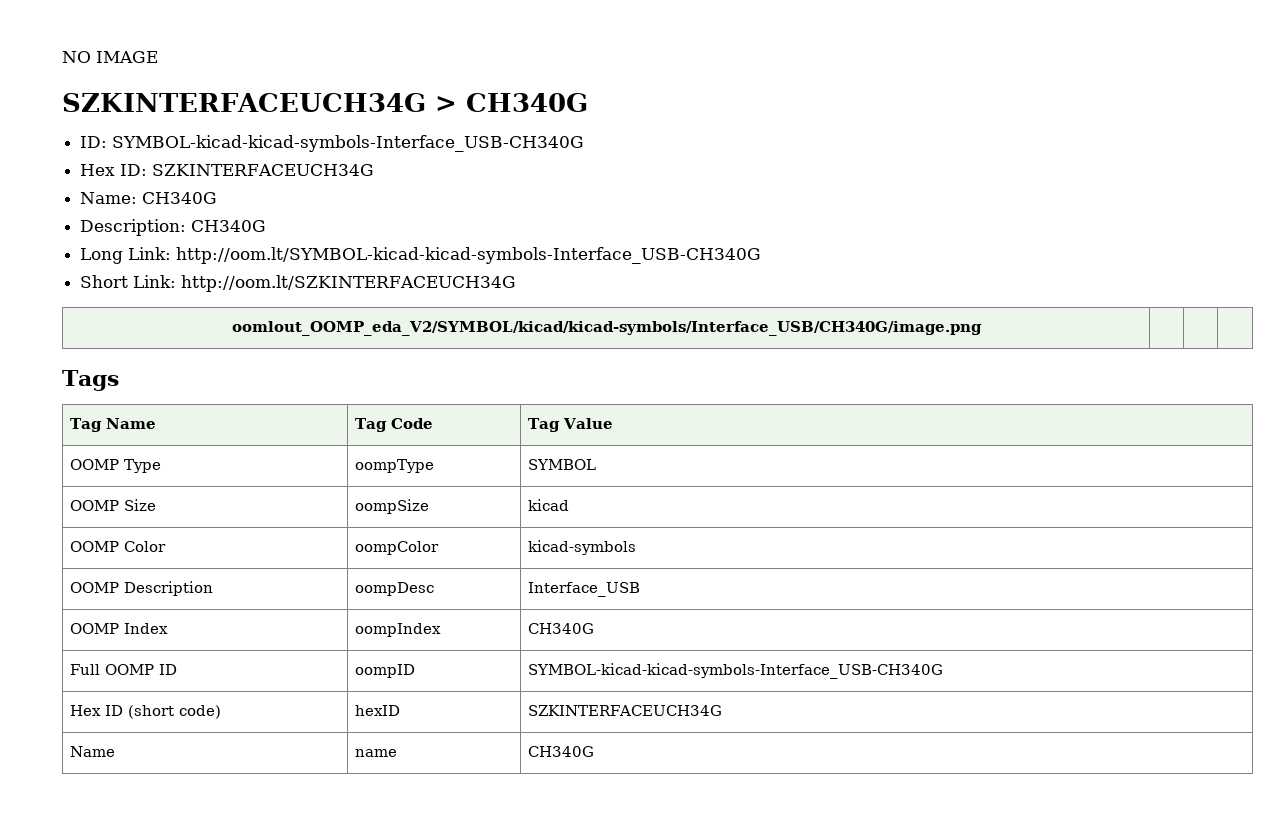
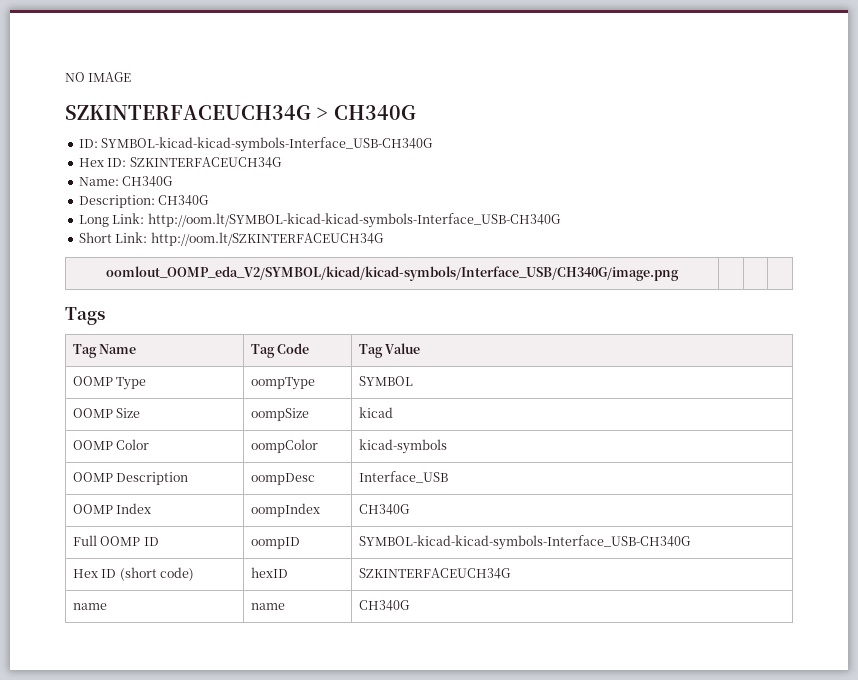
[69,746,115,757] Name -> [72,603,107,610] name

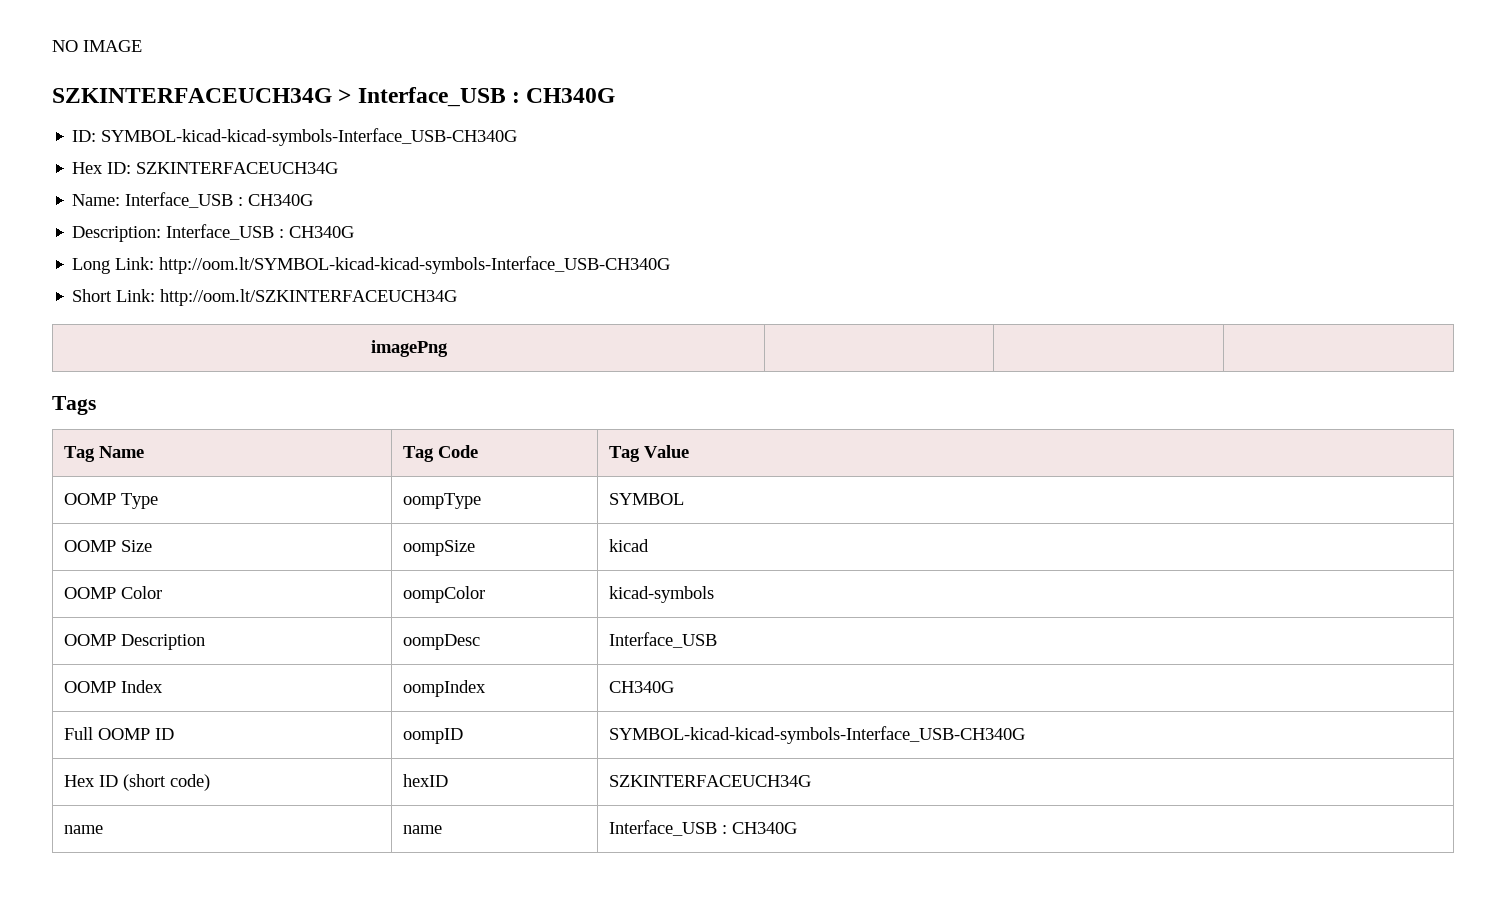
(329, 113) none -> [357,87,521,107] Interface_USB :
(119, 181) none -> [125,192,244,208] Interface_USB :
(155, 201) none -> [166,224,285,240] Interface_USB :
[106,266,679,281] oomlout_OOMP_eda_V2/SYMBOL/kicad/kicad-symbols/Interface_USB/CH340G/image.png -> [370,340,448,357] imagePng
(285, 606) none -> [608,820,727,836] Interface_USB :

